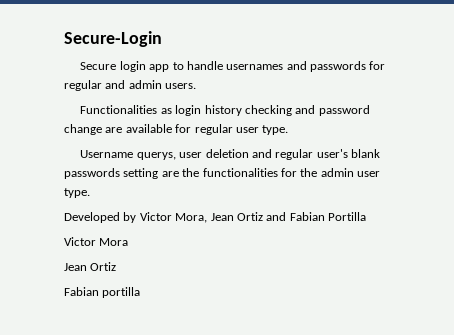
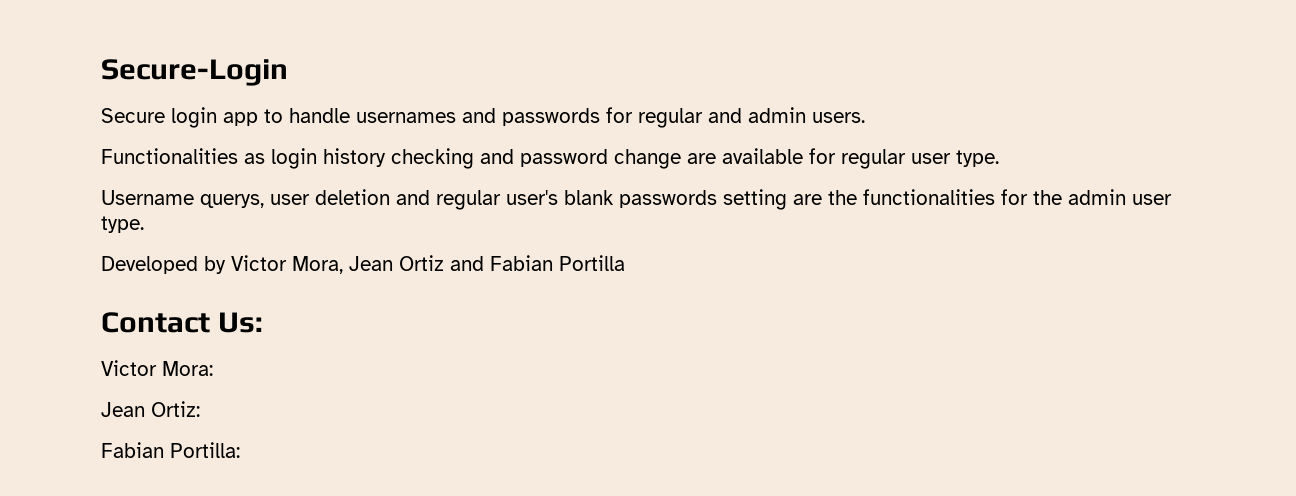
[64,237,129,246] [64,262,117,271] [64,287,141,298] // Victor Mora // Jean Ortiz // Fabian portilla -> [101,312,264,333] [101,360,213,376] [101,401,200,417] [101,442,240,458] // Contact Us: // Victor Mora: // Jean Ortiz: // Fabian Portilla:

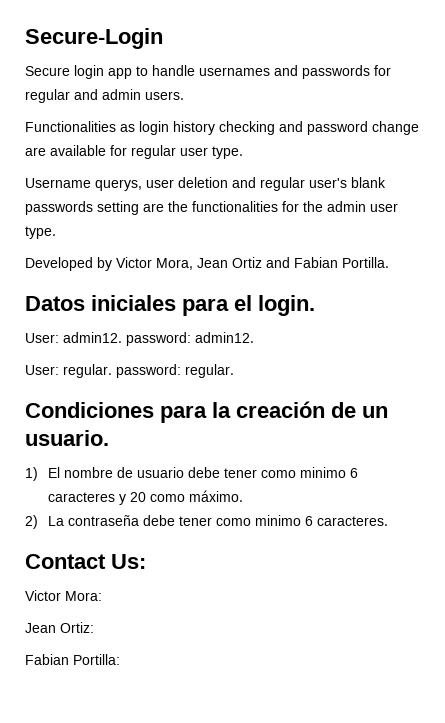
[559,255,625,271] Portilla -> [342,257,389,268] [25,295,315,316] [25,332,254,346] [25,364,234,378] [25,401,388,423] [25,430,109,446] [25,467,359,481] [48,490,244,505] [25,515,389,529] Portilla. // Datos iniciales para el login. // User: admin12. password: admin12. // User: regular. password: regular. // Condiciones para la creación de un usuario. // 1) El nombre de usuario debe tener como minimo 6 caracteres y 20 como máximo. // 2) La contraseña debe tener como minimo 6 caracteres.

